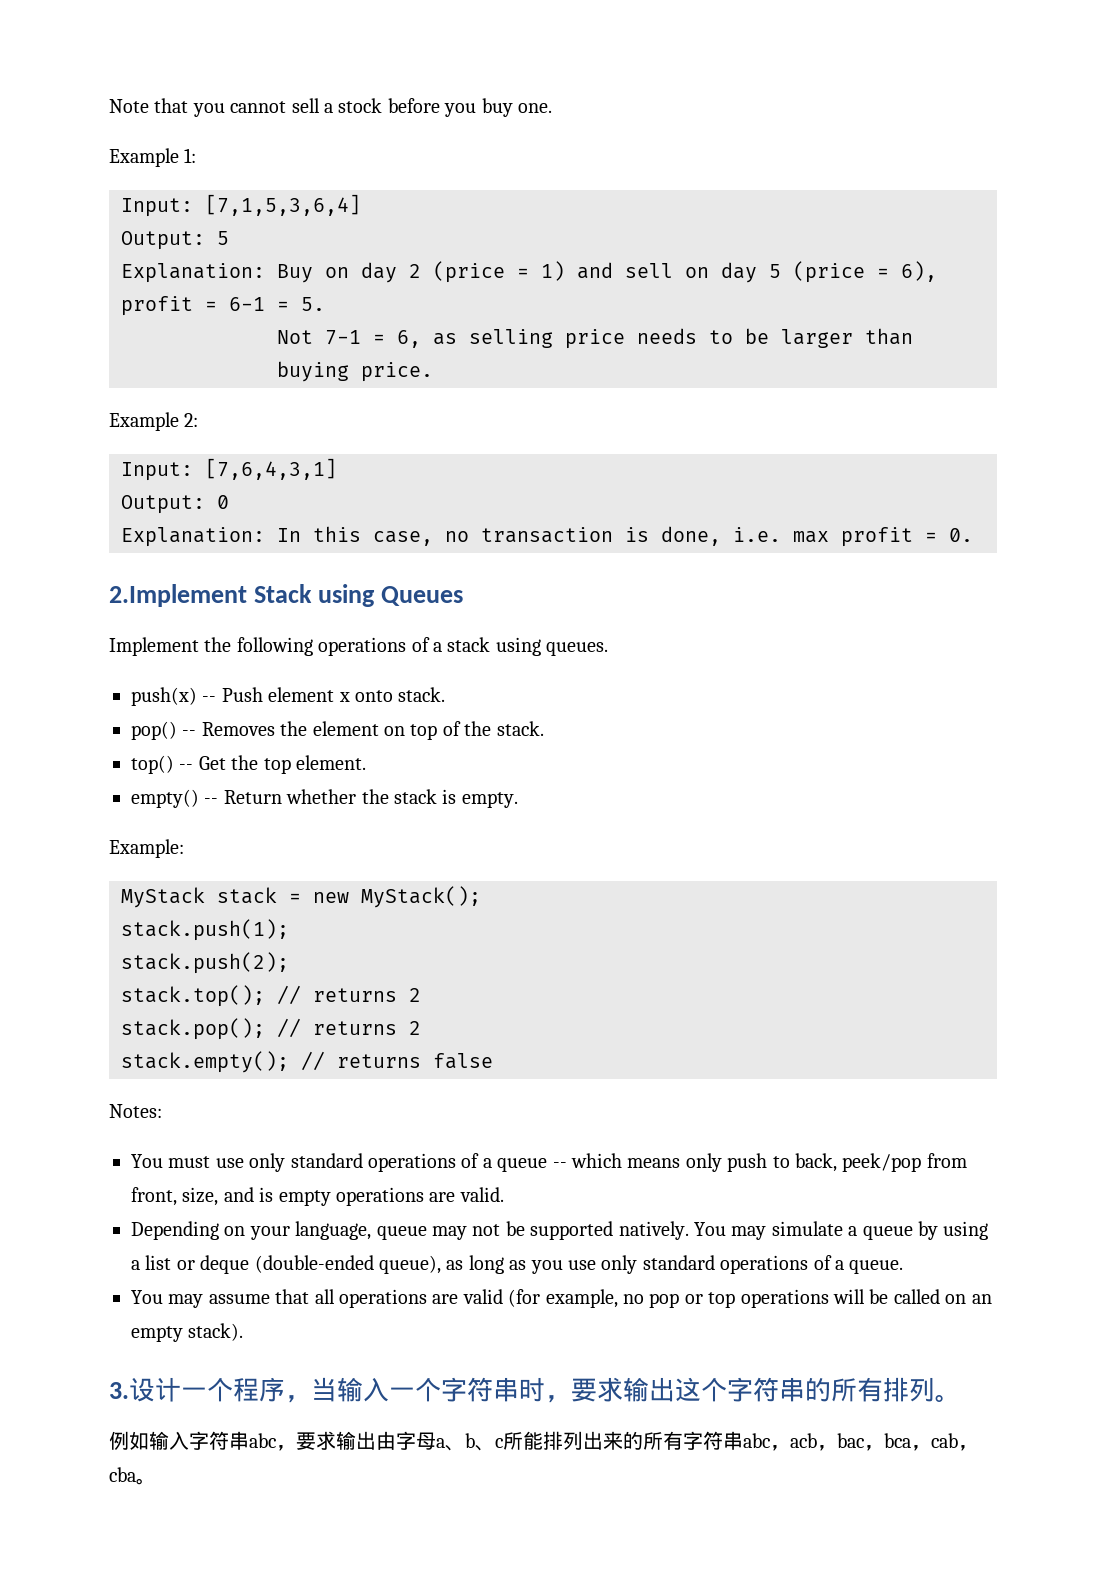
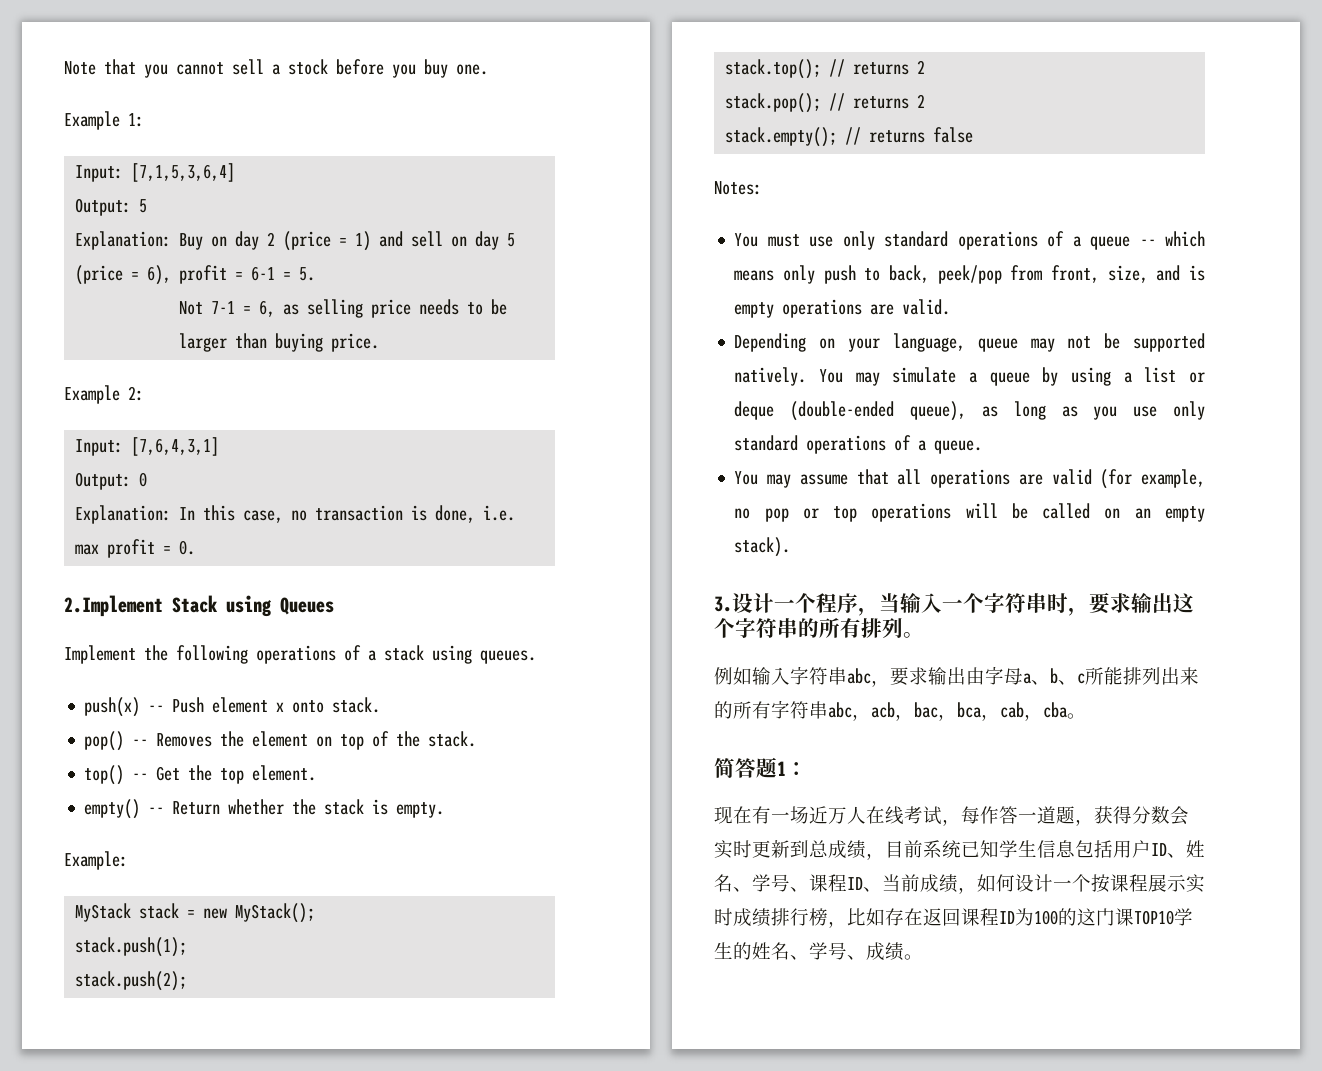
(156, 1481) none -> [714,757,807,778] [714,806,1189,826] [714,840,1205,860] [714,874,1205,894] [714,908,1193,928] [714,942,923,961] // 简答题1： // 现在有一场近万人在线考试，每作答一道题，获得分数会实时更新到总成绩，目前系统已知学生信息包括用户ID、姓名、学号、课程ID、当前成绩，如何设计一个按课程展示实时成绩排行榜，比如存在返回课程ID为100的这门课TOP10学生的姓名、学号、成绩。

